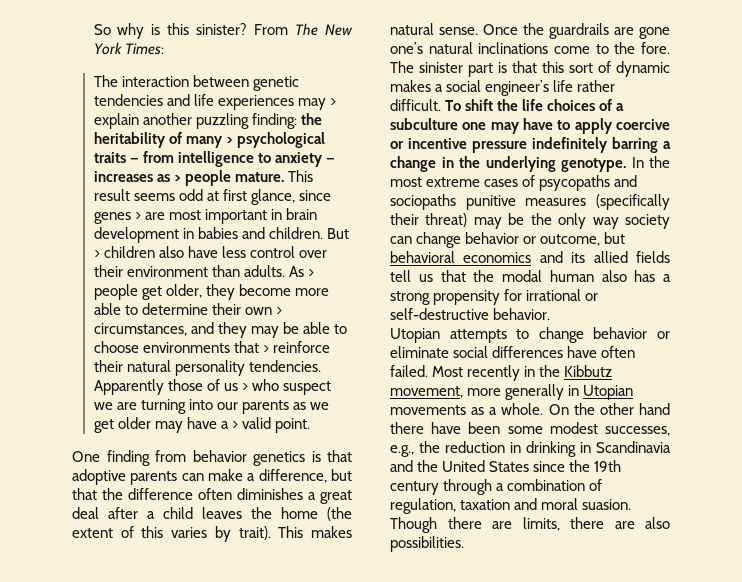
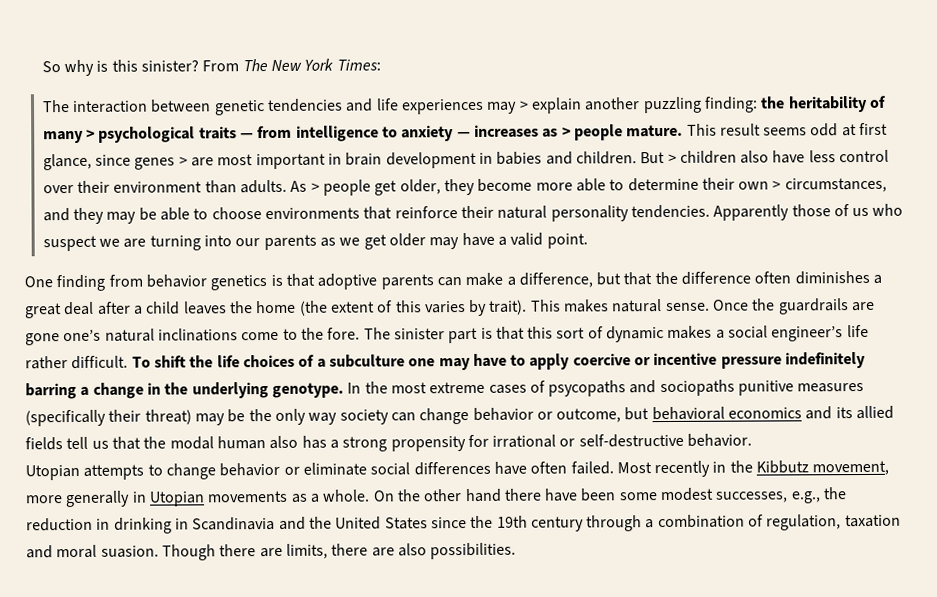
[262,345,269,353] > -> (393, 213) none
[241,383,248,391] > -> (870, 212) none
[231,421,238,429] > -> (507, 241) none

